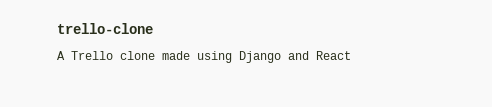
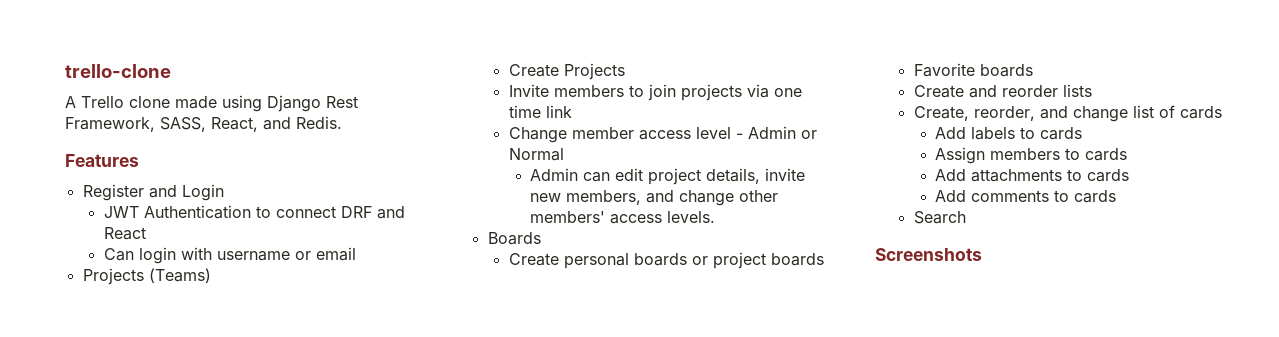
[288,51,351,60] and React -> [326,96,358,108] [65,116,342,132] [65,154,139,167] [82,184,224,201] [103,205,405,219] [103,227,146,240] [103,247,356,264] [82,268,211,285] [508,63,625,80] [508,84,802,101] [508,105,572,118] [508,126,817,143] [508,148,564,161] [530,168,806,185] [530,190,779,206] [530,211,716,224] [487,232,541,245] [508,252,824,269] [913,63,1033,77] [913,84,1092,98] [913,105,1222,122] [935,127,1083,140] [935,147,1128,164] [935,169,1130,182] [935,190,1117,203] [913,211,966,224] [875,248,982,261] Rest Framework, SASS, React, and Redis. // Features // Register and Login // JWT Authentication to connect DRF and React // Can login with username or email // Projects (Teams) // Create Projects // Invite members to join projects via one time link // Change member access level - Admin or Normal // Admin can edit project details, invite new members, and change other members' access levels. // Boards // Create personal boards or project boards // Favorite boards // Create and reorder lists // Create, reorder, and change list of cards // Add labels to cards // Assign members to cards // Add attachments to cards // Add comments to cards // Search // Screenshots

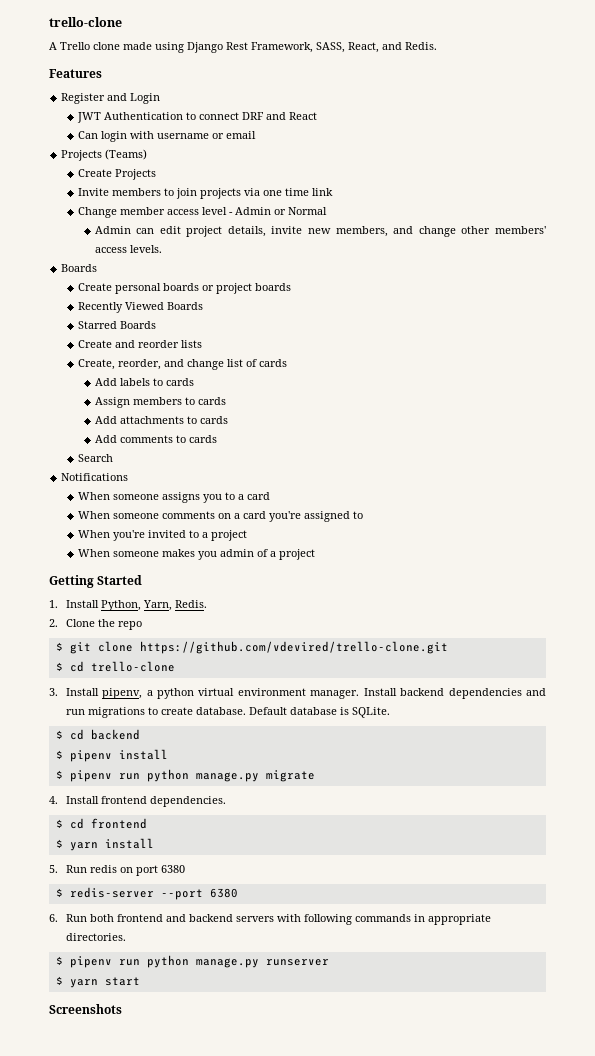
[913,63,1033,77] Favorite boards -> [77,302,203,313] [77,321,156,329] Recently Viewed Boards // Starred Boards
(966, 217) none -> [61,473,129,481] [77,492,270,503] [77,511,363,522] [77,530,247,541] [77,549,315,560] [49,575,143,588] [49,600,207,611] [49,619,142,630] [55,641,448,654] [55,661,175,672] [49,688,546,699] [65,707,390,718] [55,729,140,740] [55,749,168,762] [55,769,315,782] [49,796,226,807] [55,818,147,829] [55,838,154,851] [49,865,185,876] [55,887,238,900] [49,914,491,925] [65,933,126,941] [55,955,329,968] [55,976,140,988] // Notifications // When someone assigns you to a card // When someone comments on a card you're assigned to // When you're invited to a project // When someone makes you admin of a project // Getting Started // 1. Install Python, Yarn, Redis. // 2. Clone the repo // $ git clone https://github.com/vdevired/trello-clone.git // $ cd trello-clone // 3. Install pipenv, a python virtual environment manager. Install backend dependencies and run migrations to create database. Default database is SQLite. // $ cd backend // $ pipenv install // $ pipenv run python manage.py migrate // 4. Install frontend dependencies. // $ cd frontend // $ yarn install // 5. Run redis on port 6380 // $ redis-server --port 6380 // 6. Run both frontend and backend servers with following commands in appropriate directories. // $ pipenv run python manage.py runserver // $ yarn start

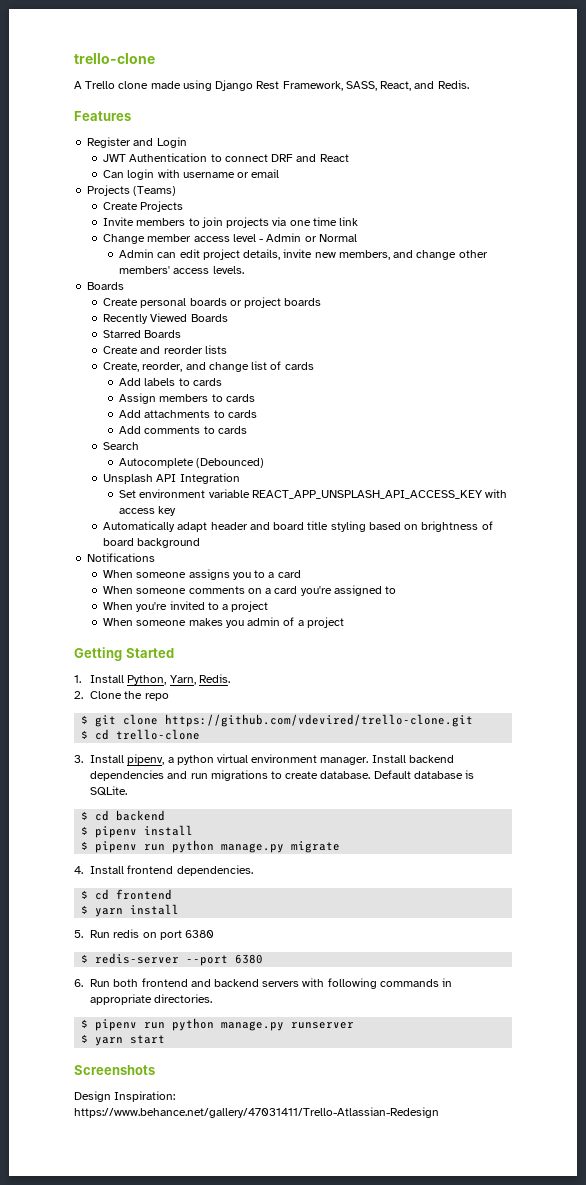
(113, 458) none -> [119,458,265,468] [103,473,240,484] [119,489,508,499] [119,506,177,516] [103,521,493,532] [103,538,201,548] // Autocomplete (Debounced) // Unsplash API Integration // Set environment variable REACT_APP_UNSPLASH_API_ACCESS_KEY with access key // Automatically adapt header and board title styling based on brightness of board background
(122, 1009) none -> [74,1091,176,1102] [74,1107,439,1118] // Design Inspiration: https://www.behance.net/gallery/47031411/Trello-Atlassian-Redesign

